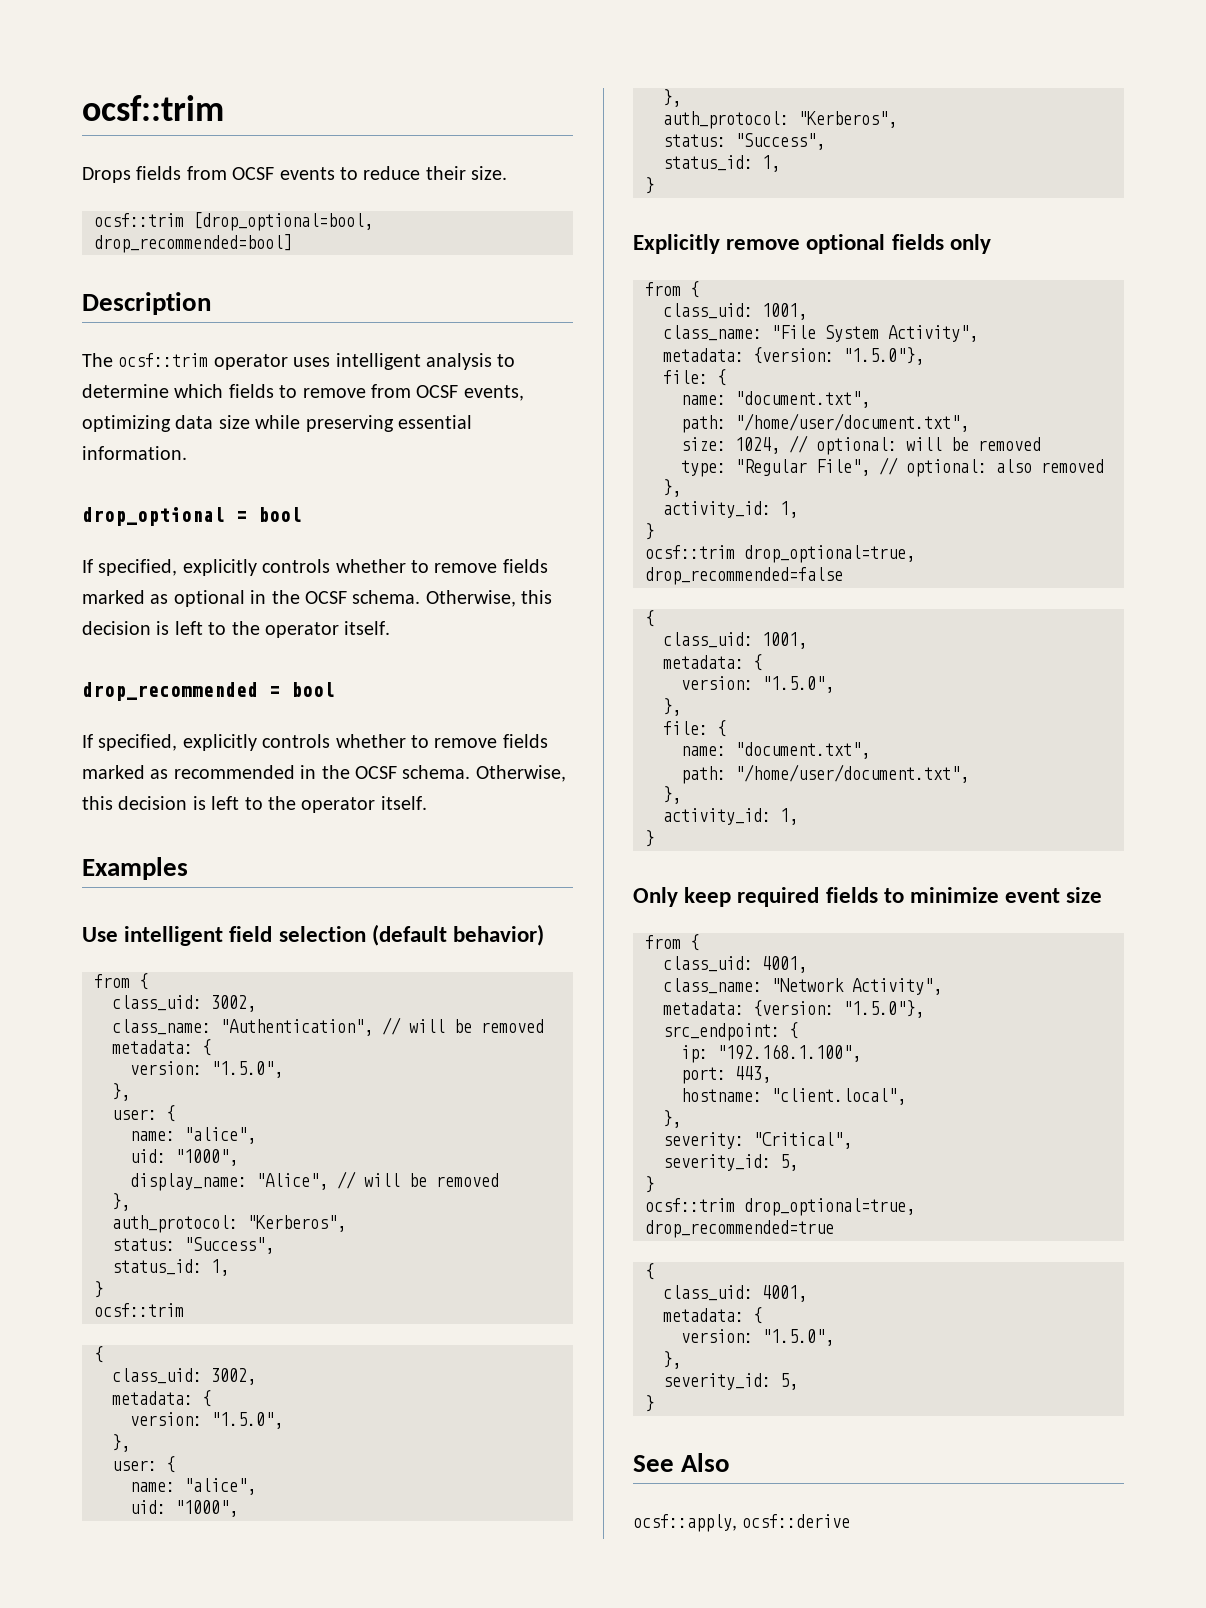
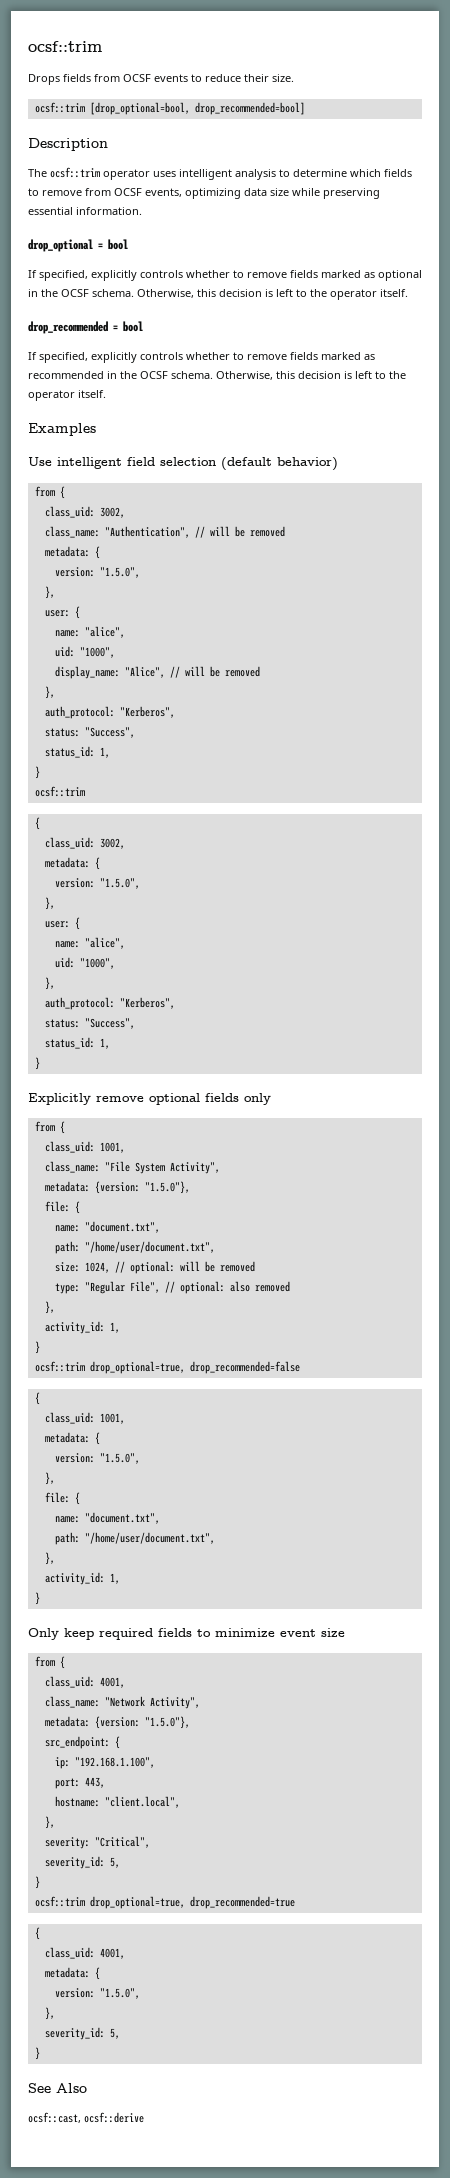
[633,1514,737,1532] ocsf::apply, -> [28,2112,81,2123] ocsf::cast,

